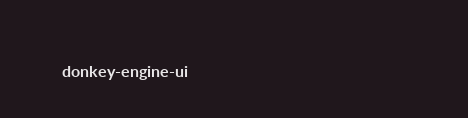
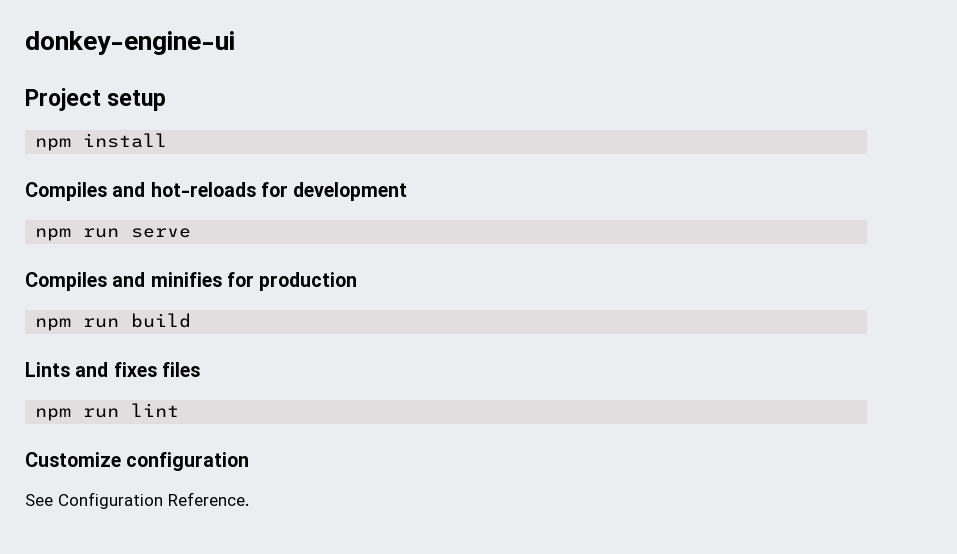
(188, 73) none -> [25,88,167,111] [35,133,168,151] [25,182,408,201] [35,228,192,241] [25,272,358,291] [35,313,192,331] [25,362,200,377] [35,403,180,421] [25,452,250,471] [25,492,249,509] // Project setup // npm install // Compiles and hot-reloads for development // npm run serve // Compiles and minifies for production // npm run build // Lints and fixes files // npm run lint // Customize configuration // See Configuration Reference.

